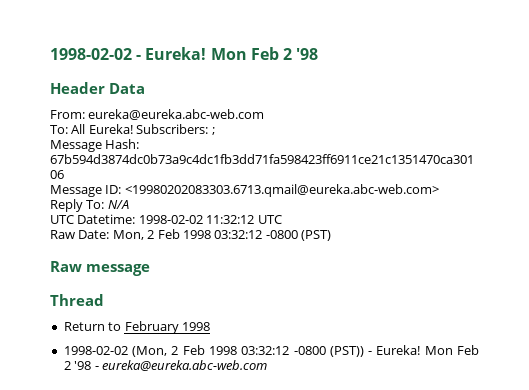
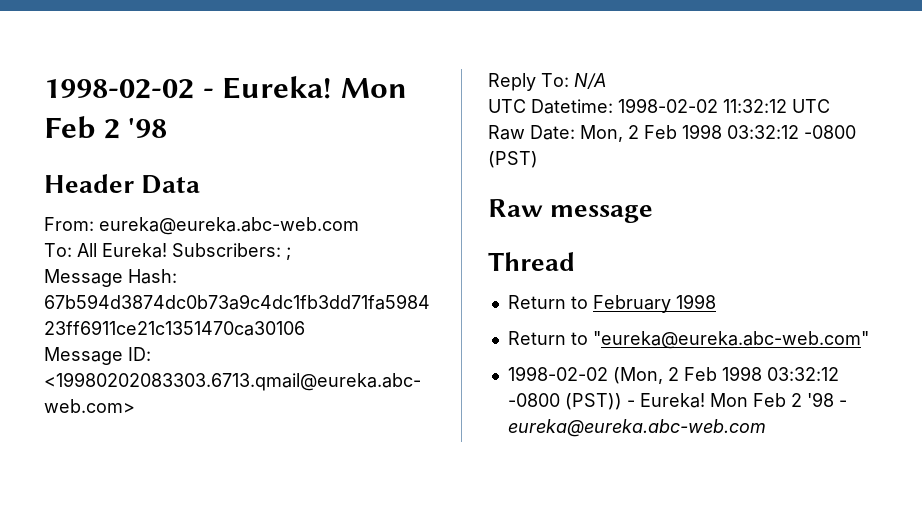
(210, 326) none -> [507,331,869,349] // Return to "eureka@eureka.abc-web.com"

